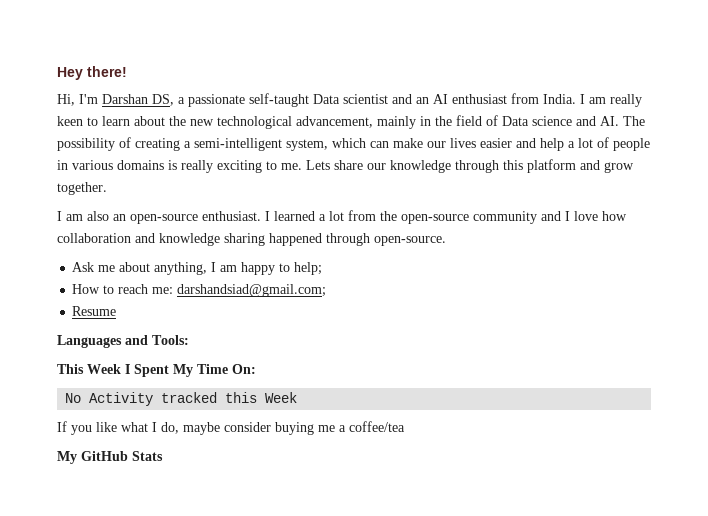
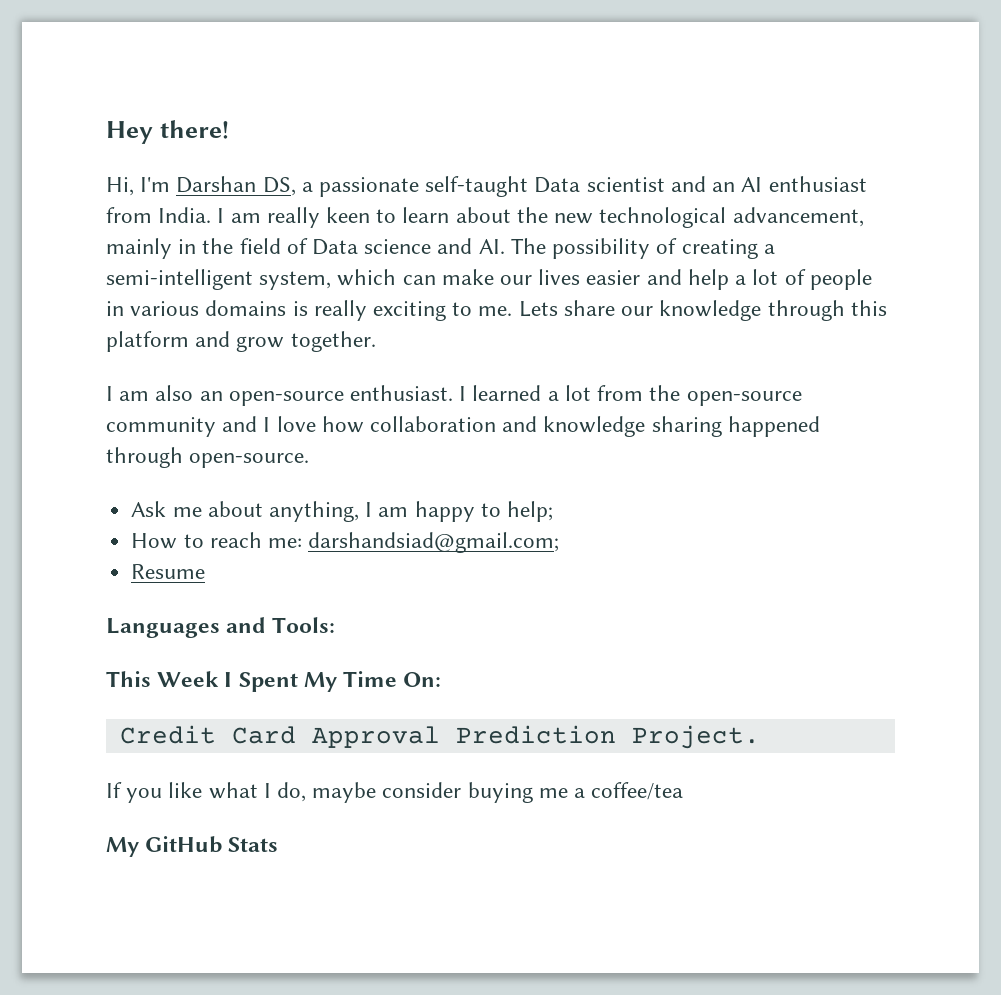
[65,392,298,406] No Activity tracked this Week -> [119,725,760,749] Credit Card Approval Prediction Project.

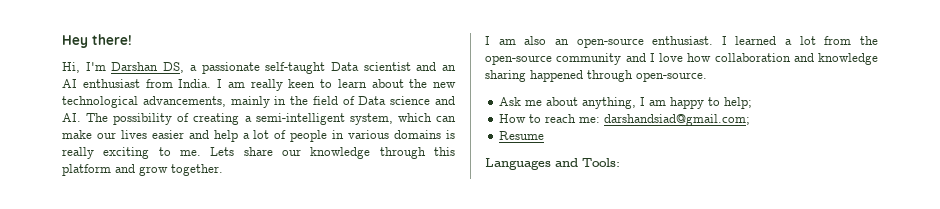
[732,207,864,227] advancement, -> [142,96,226,107] advancements,
[106,671,442,692] [119,725,760,749] [106,782,684,803] [106,836,279,857] // This Week I Spent My Time On: // Credit Card Approval Prediction Project. // If you like what I do, maybe consider buying me a coffee/tea // My GitHub Stats -> (620, 162) none

